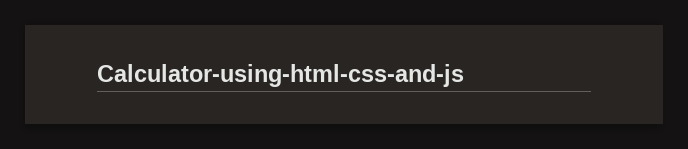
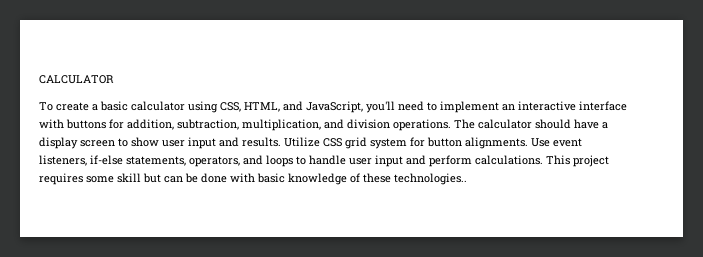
[97,64,464,87] Calculator-using-html-css-and-js -> [39,75,114,84] [39,101,627,113] [39,119,608,131] [39,137,582,149] [39,155,609,167] [39,173,467,185] CALCULATOR // To create a basic calculator using CSS, HTML, and JavaScript, you'll need to implement an interactive interface with buttons for addition, subtraction, multiplication, and division operations. The calculator should have a display screen to show user input and results. Utilize CSS grid system for button alignments. Use event listeners, if-else statements, operators, and loops to handle user input and perform calculations. This project requires some skill but can be done with basic knowledge of these technologies..

